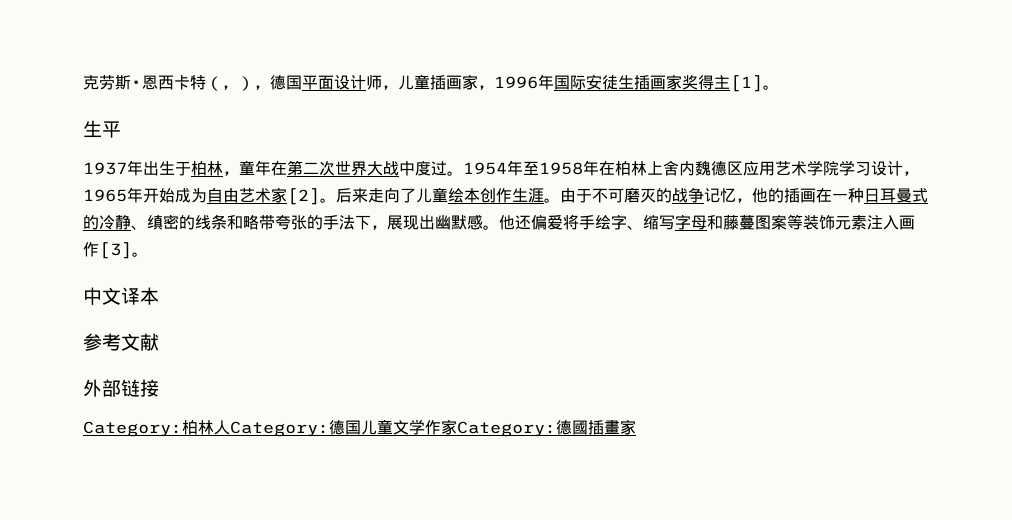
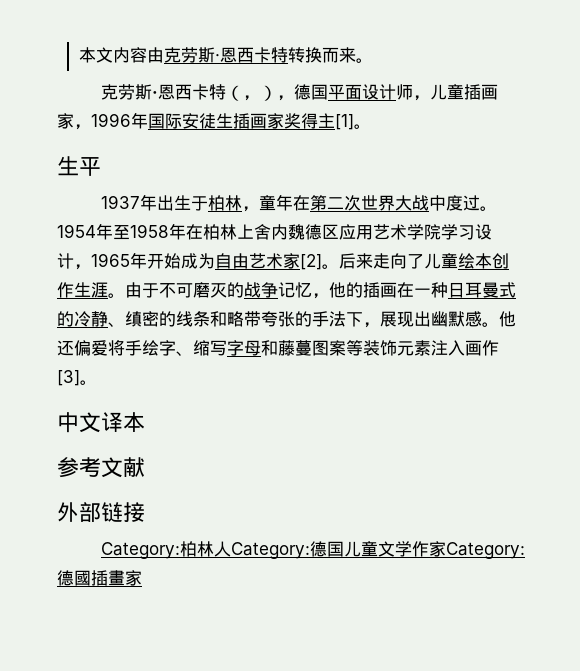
(83, 82) none -> [78,47,373,63] 本文内容由克劳斯·恩西卡特转换而来。 //

